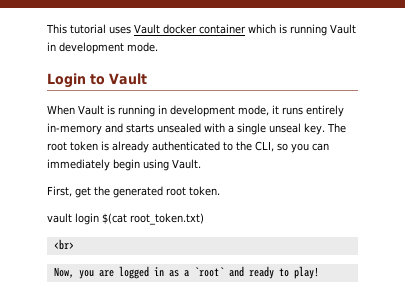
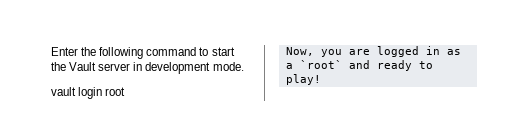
[46,24,356,36] [47,42,158,54] [47,73,147,88] [47,105,344,117] [47,123,346,135] [47,141,329,153] [47,159,201,171] [47,186,220,198] This tutorial uses Vault docker container which is running Vault in development mode. // Login to Vault // When Vault is running in development mode, it runs entirely in-memory and starts unsealed with a single unseal key. The root token is already authenticated to the CLI, so you can immediately begin using Vault. // First, get the generated root token. -> [51,47,235,59] [51,62,244,74] Enter the following command to start the Vault server in development mode.
[102,213,204,225] [53,239,74,250] $(cat root_token.txt) // <br> -> [105,87,126,96] root

